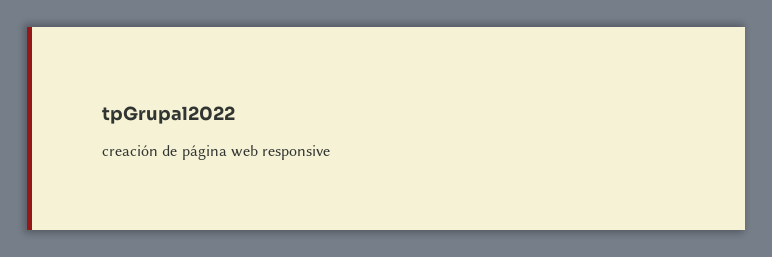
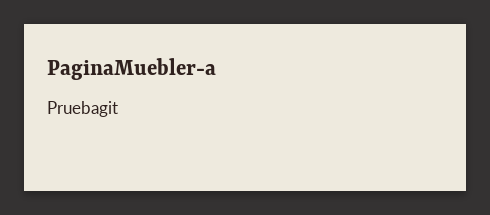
[102,106,235,124] [102,145,331,160] tpGrupal2022 // creación de página web responsive -> [47,58,216,80] [47,101,118,117] PaginaMuebler-a // Pruebagit

